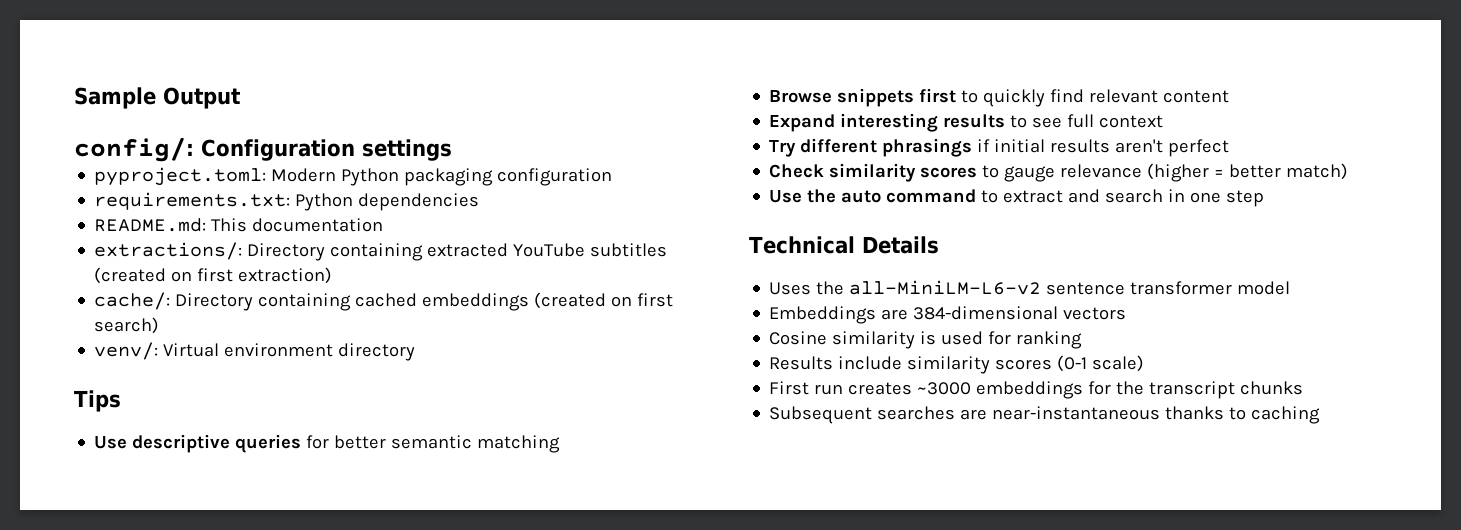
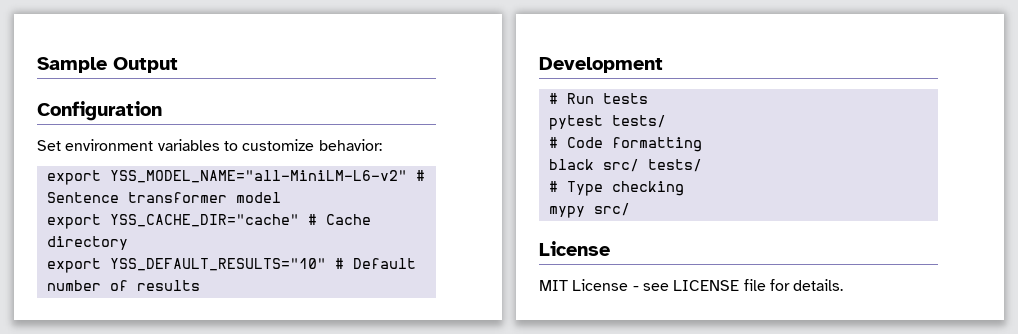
[74,137,194,162] config/: -> (178, 65) none
[362,139,452,161] [94,167,613,186] [94,192,480,211] [94,218,384,232] [94,242,668,261] [94,267,333,284] [94,292,674,311] [94,317,160,334] [94,342,416,361] [74,390,121,412] [94,434,561,453] [769,88,1230,107] [769,113,1164,132] [769,138,1230,157] [769,163,1349,182] [769,189,1265,207] [749,236,939,254] [769,280,1291,295] [769,306,1127,324] [769,331,1083,349] [769,355,1145,374] [769,381,1304,399] [769,406,1321,424] settings // pyproject.toml: Modern Python packaging configuration // requirements.txt: Python dependencies // README.md: This documentation // extractions/: Directory containing extracted YouTube subtitles (created on first extraction) // cache/: Directory containing cached embeddings (created on first search) // venv/: Virtual environment directory // Tips // Use descriptive queries for better semantic matching // Browse snippets first to quickly find relevant content // Expand interesting results to see full context // Try different phrasings if initial results aren't perfect // Check similarity scores to gauge relevance (higher = better match) // Use the auto command to extract and search in one step // Technical Details // Uses the all-MiniLM-L6-v2 sentence transformer model // Embeddings are 384-dimensional vectors // Cosine similarity is used for ranking // Results include similarity scores (0-1 scale) // First run creates ~3000 embeddings for the transcript chunks // Subsequent searches are near-instantaneous thanks to caching -> [37,139,382,151] [46,170,425,185] [46,192,281,203] [46,214,371,229] [46,236,128,250] [46,258,416,273] [46,280,200,291] [539,57,663,73] [548,93,648,104] [548,115,666,130] [548,137,702,152] [548,159,702,172] [548,181,684,196] [548,203,630,218] [539,241,610,256] [539,279,844,291] // Set environment variables to customize behavior: // export YSS_MODEL_NAME="all-MiniLM-L6-v2" # Sentence transformer model // export YSS_CACHE_DIR="cache" # Cache directory // export YSS_DEFAULT_RESULTS="10" # Default number of results // Development // # Run tests // pytest tests/ // # Code formatting // black src/ tests/ // # Type checking // mypy src/ // License // MIT License - see LICENSE file for details.

